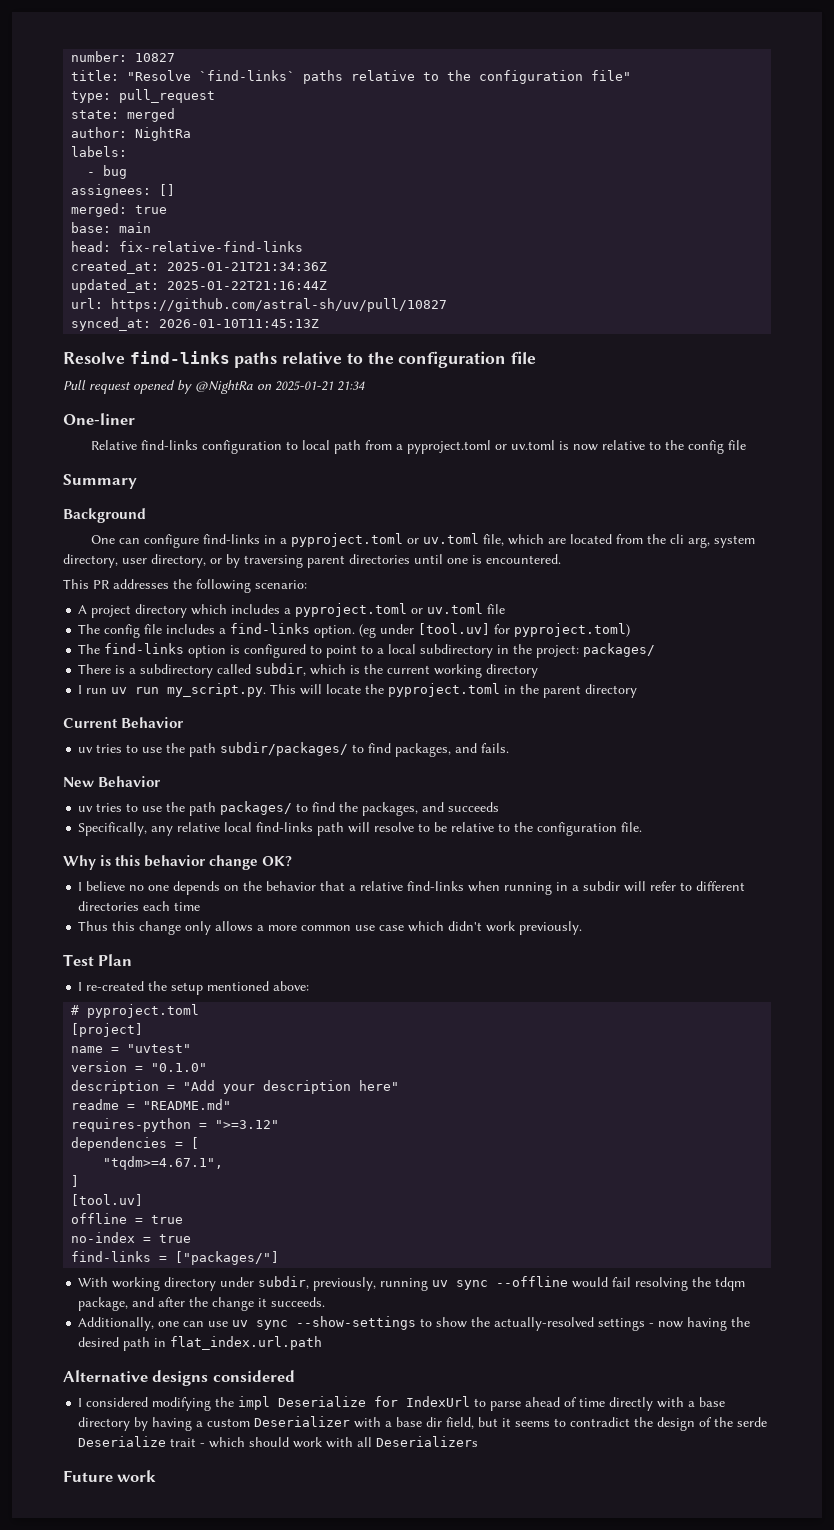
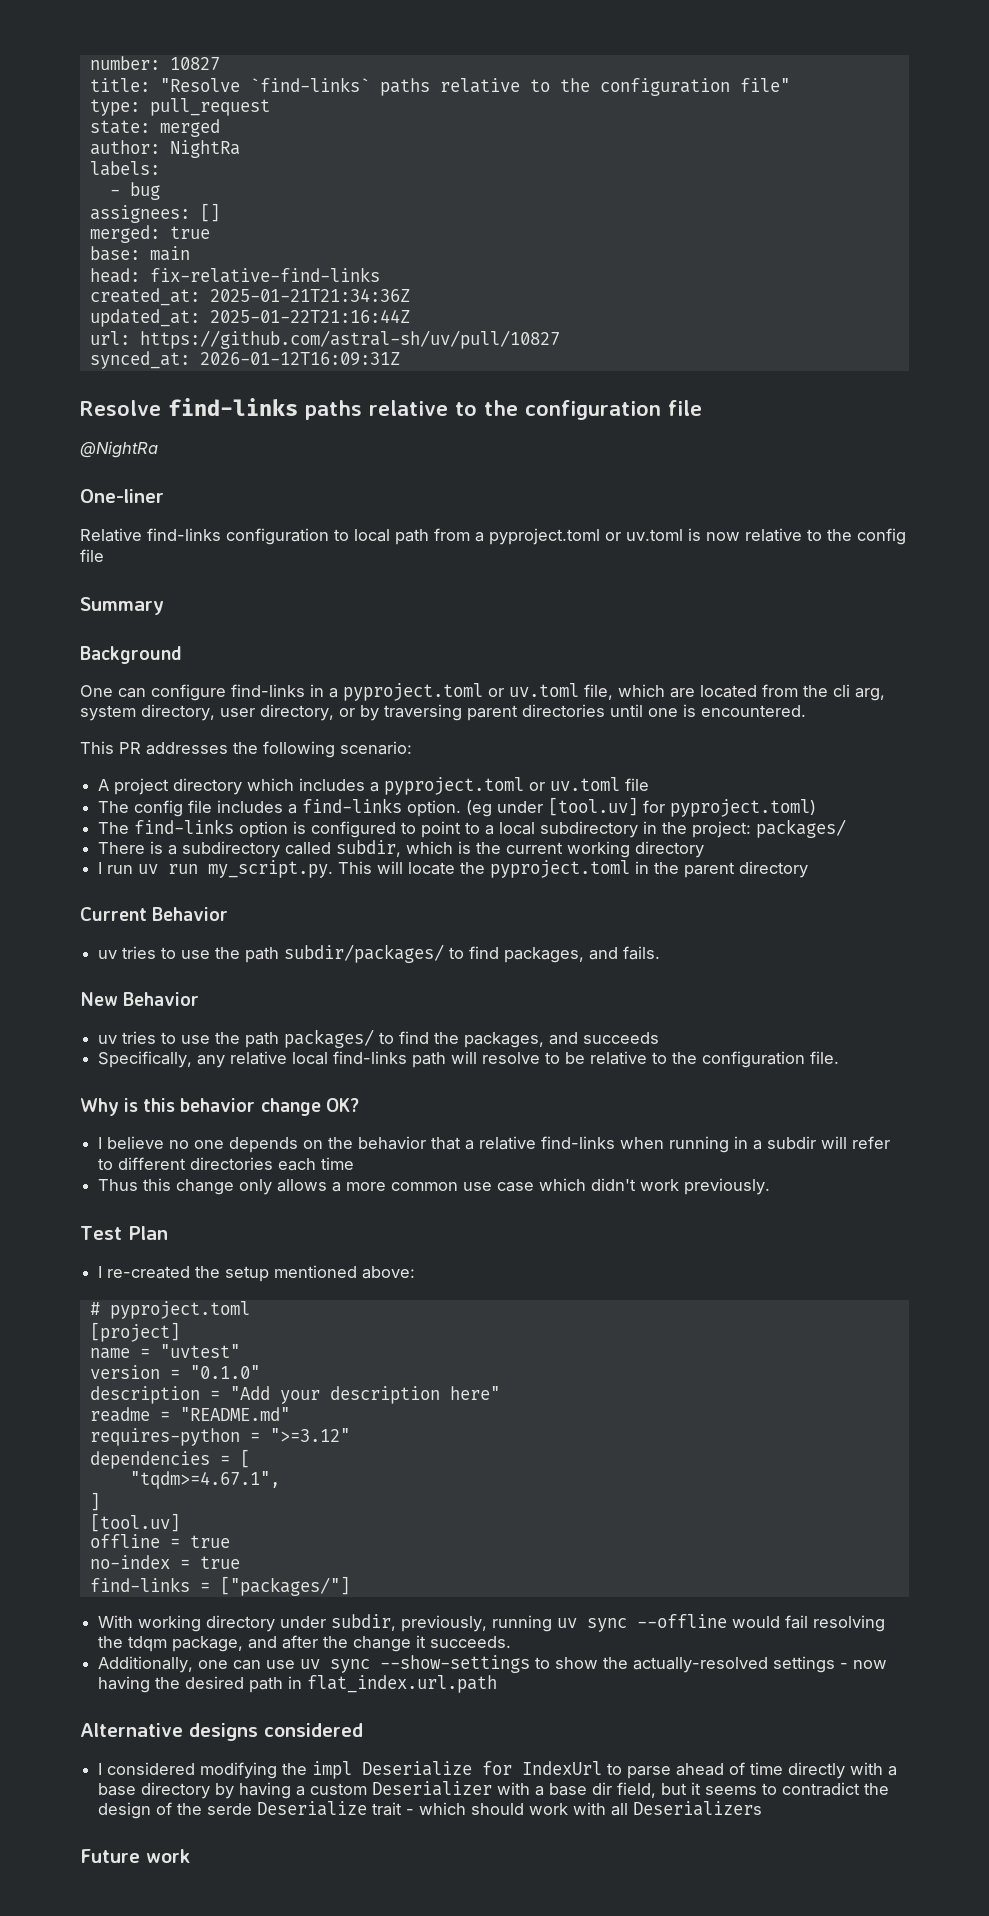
[159,319,320,328] 2026-01-10T11:45:13Z -> [199,352,400,366] 2026-01-12T16:09:31Z
[63,380,365,394] Pull request opened by @NightRa on 2025-01-21 21:34 -> [80,441,158,458] @NightRa

